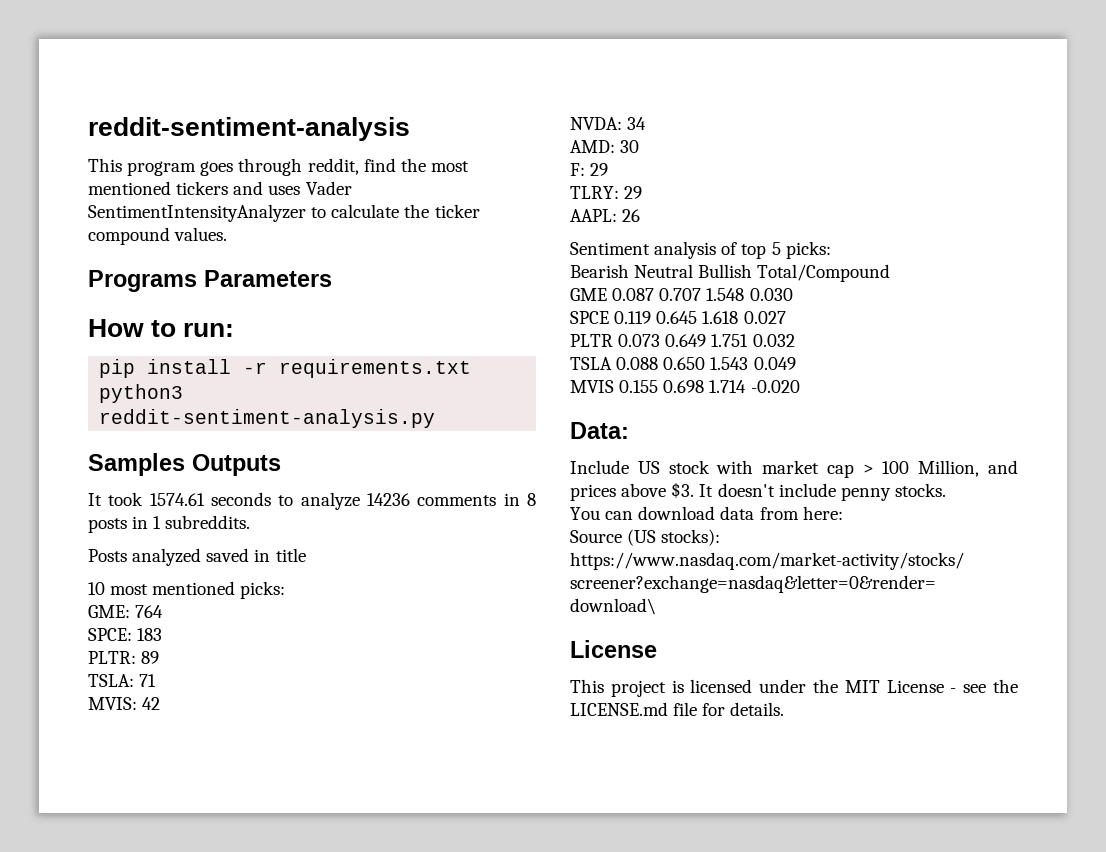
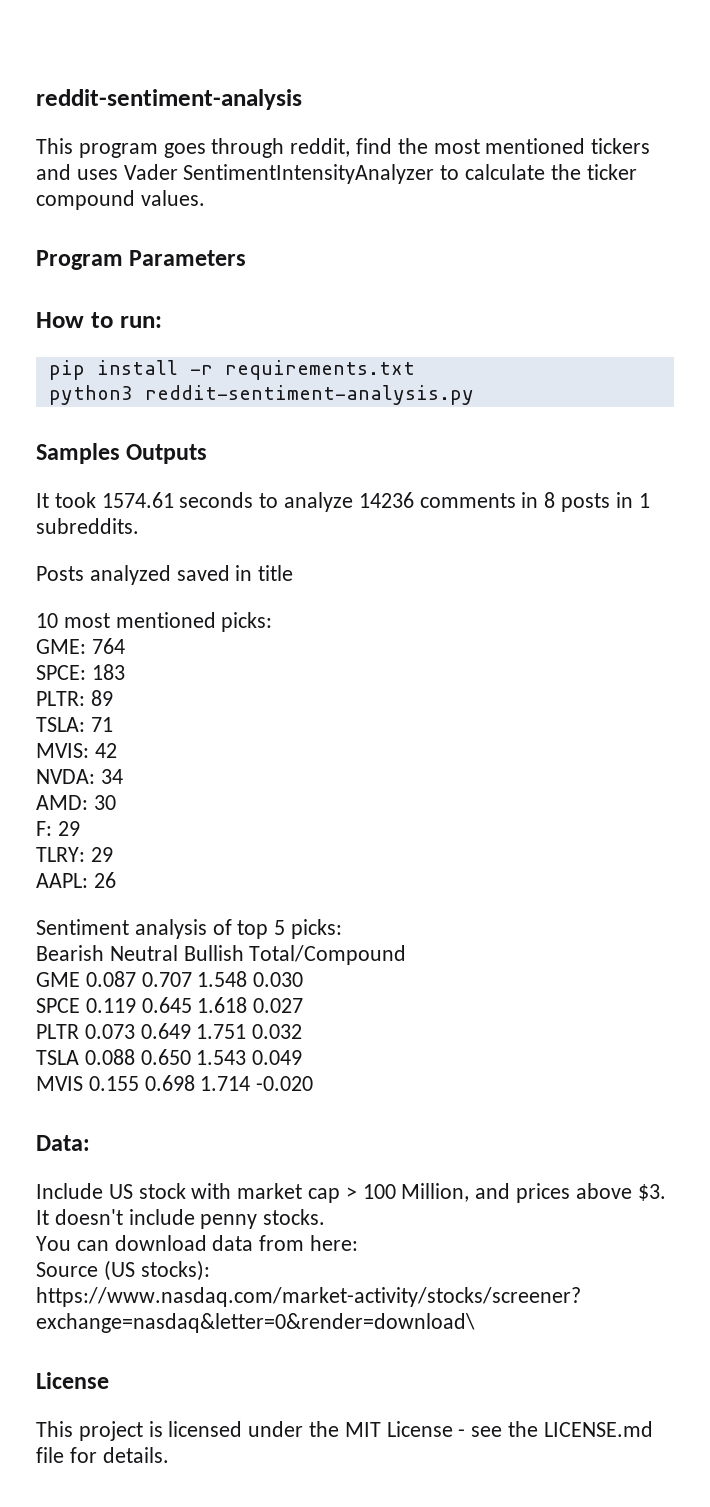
[88,270,197,292] Programs -> [36,250,123,270] Program

